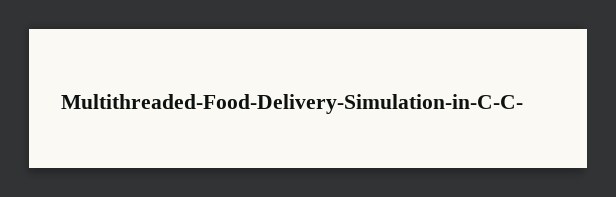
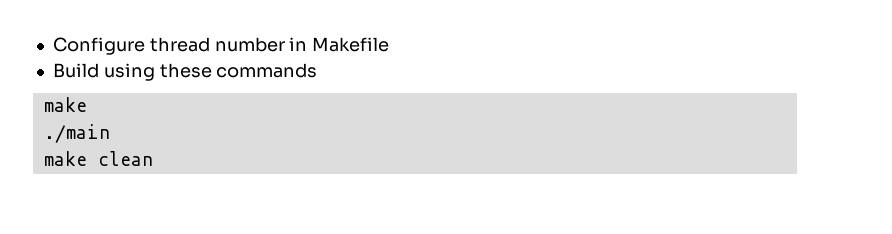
[61,94,523,114] Multithreaded-Food-Delivery-Simulation-in-C-C- -> [52,37,390,55] [52,63,318,81] [43,97,87,112] [43,124,110,143] [43,151,153,166] Configure thread number in Makefile // Build using these commands // make // ./main // make clean

